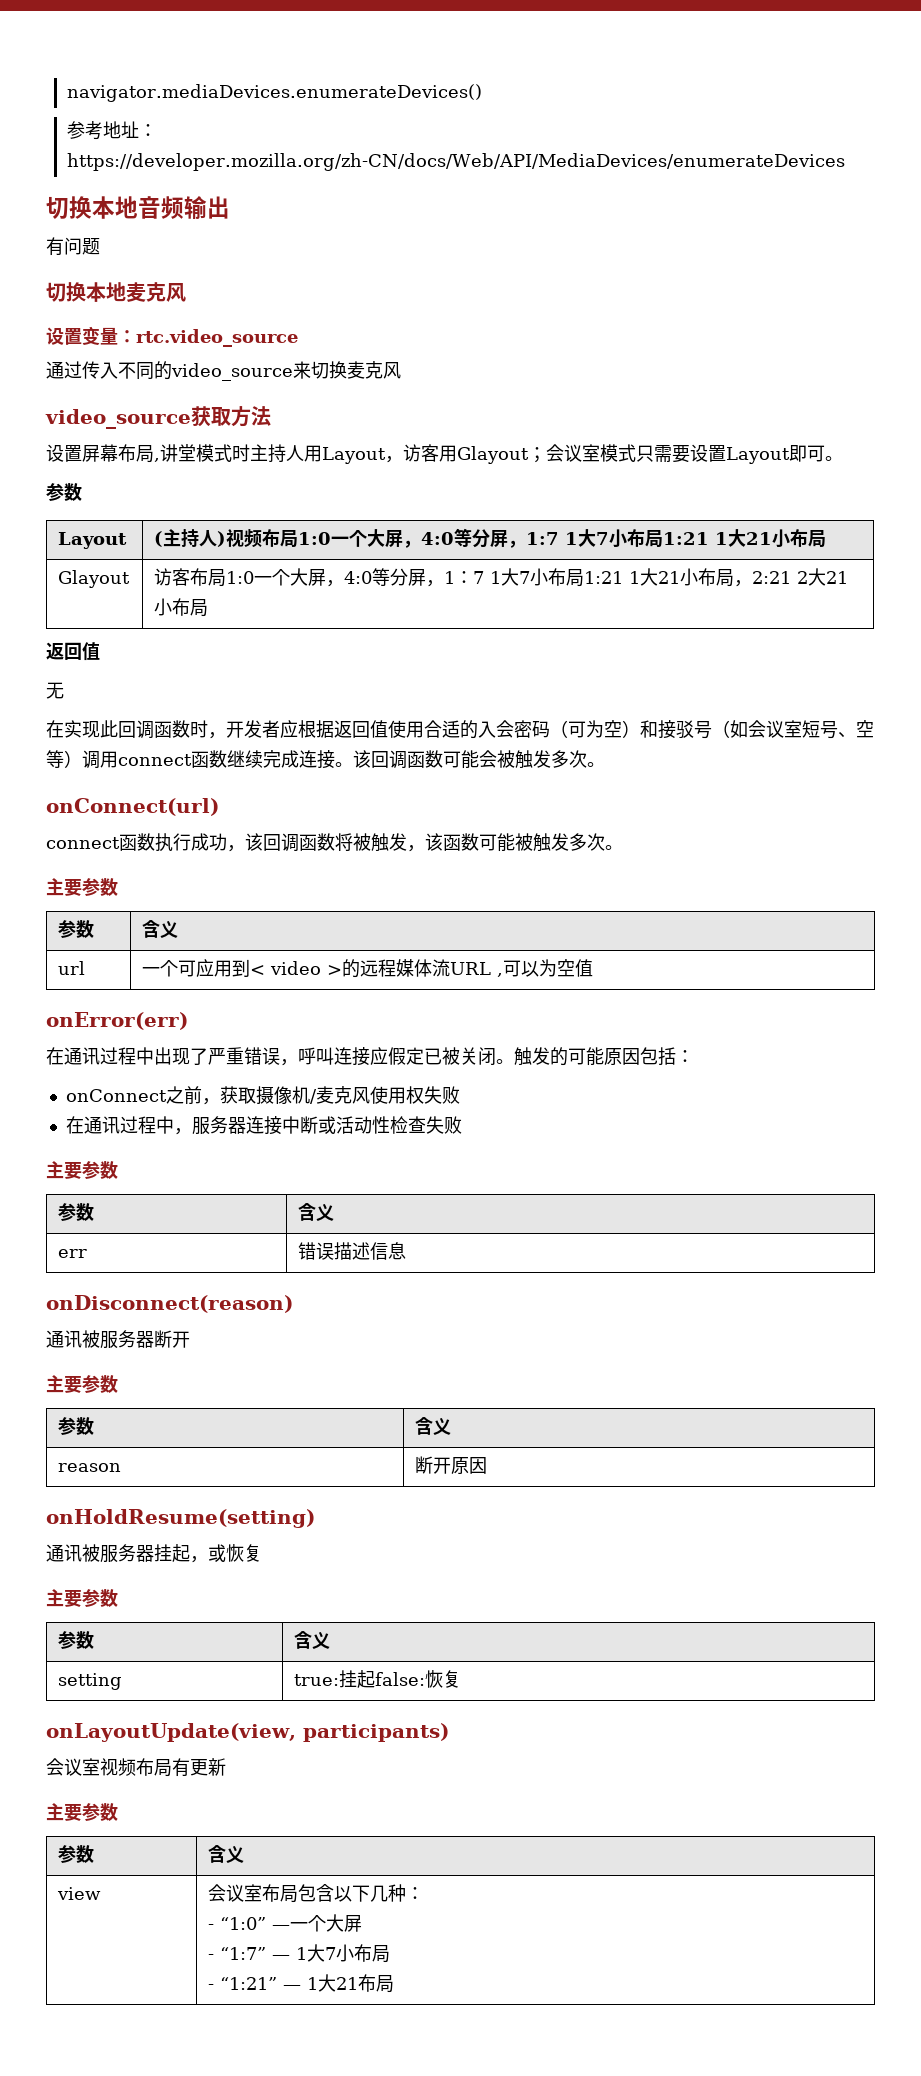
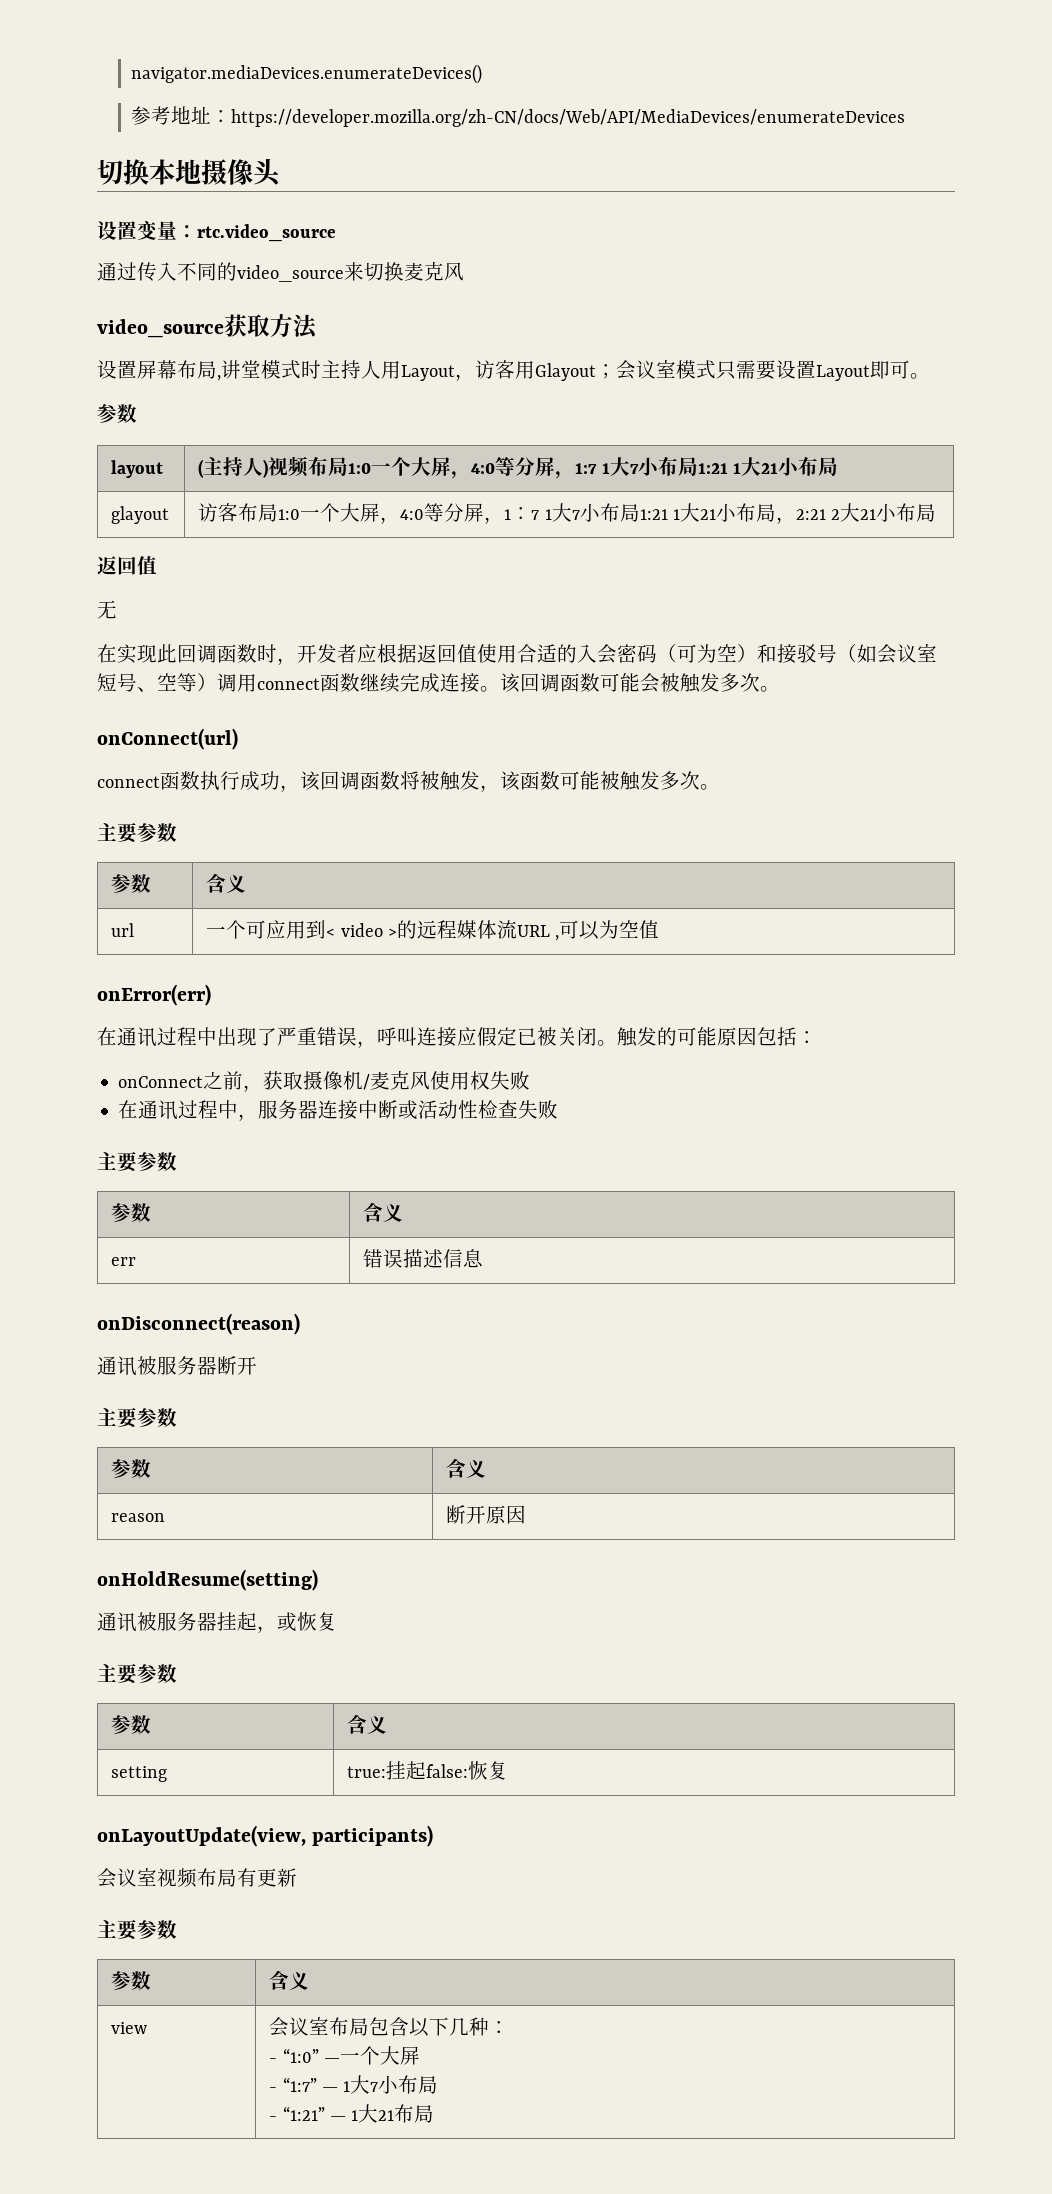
[138,196,230,219] [46,237,100,256] [46,282,186,302] 音频输出 // 有问题 // 切换本地麦克风 -> [201,158,281,186] 摄像头
[58,532,128,549] Layout -> [111,460,164,478] layout
[58,570,131,588] Glayout -> [111,506,170,524] glayout

